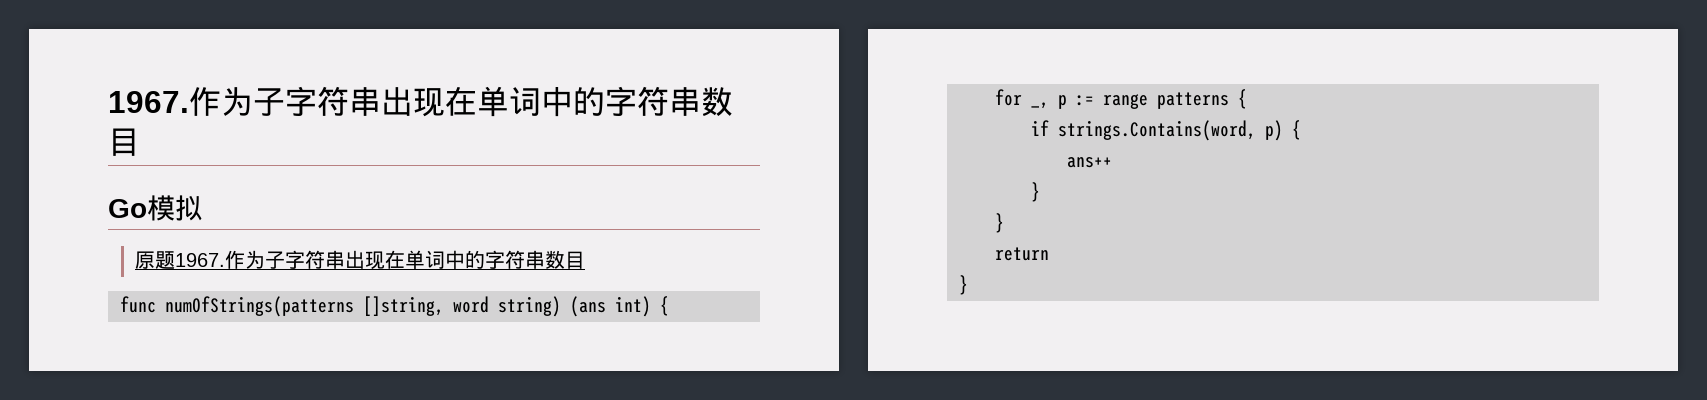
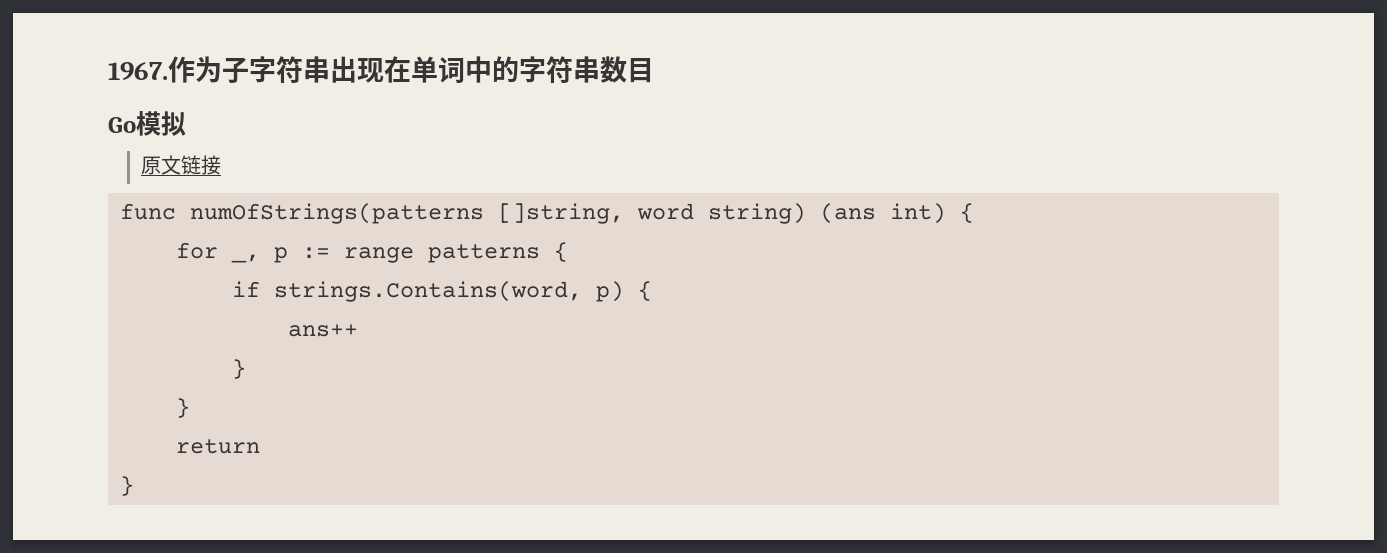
[154,250,585,270] 题1967.作为子字符串出现在单词中的字符串数目 -> [160,155,221,175] 文链接

